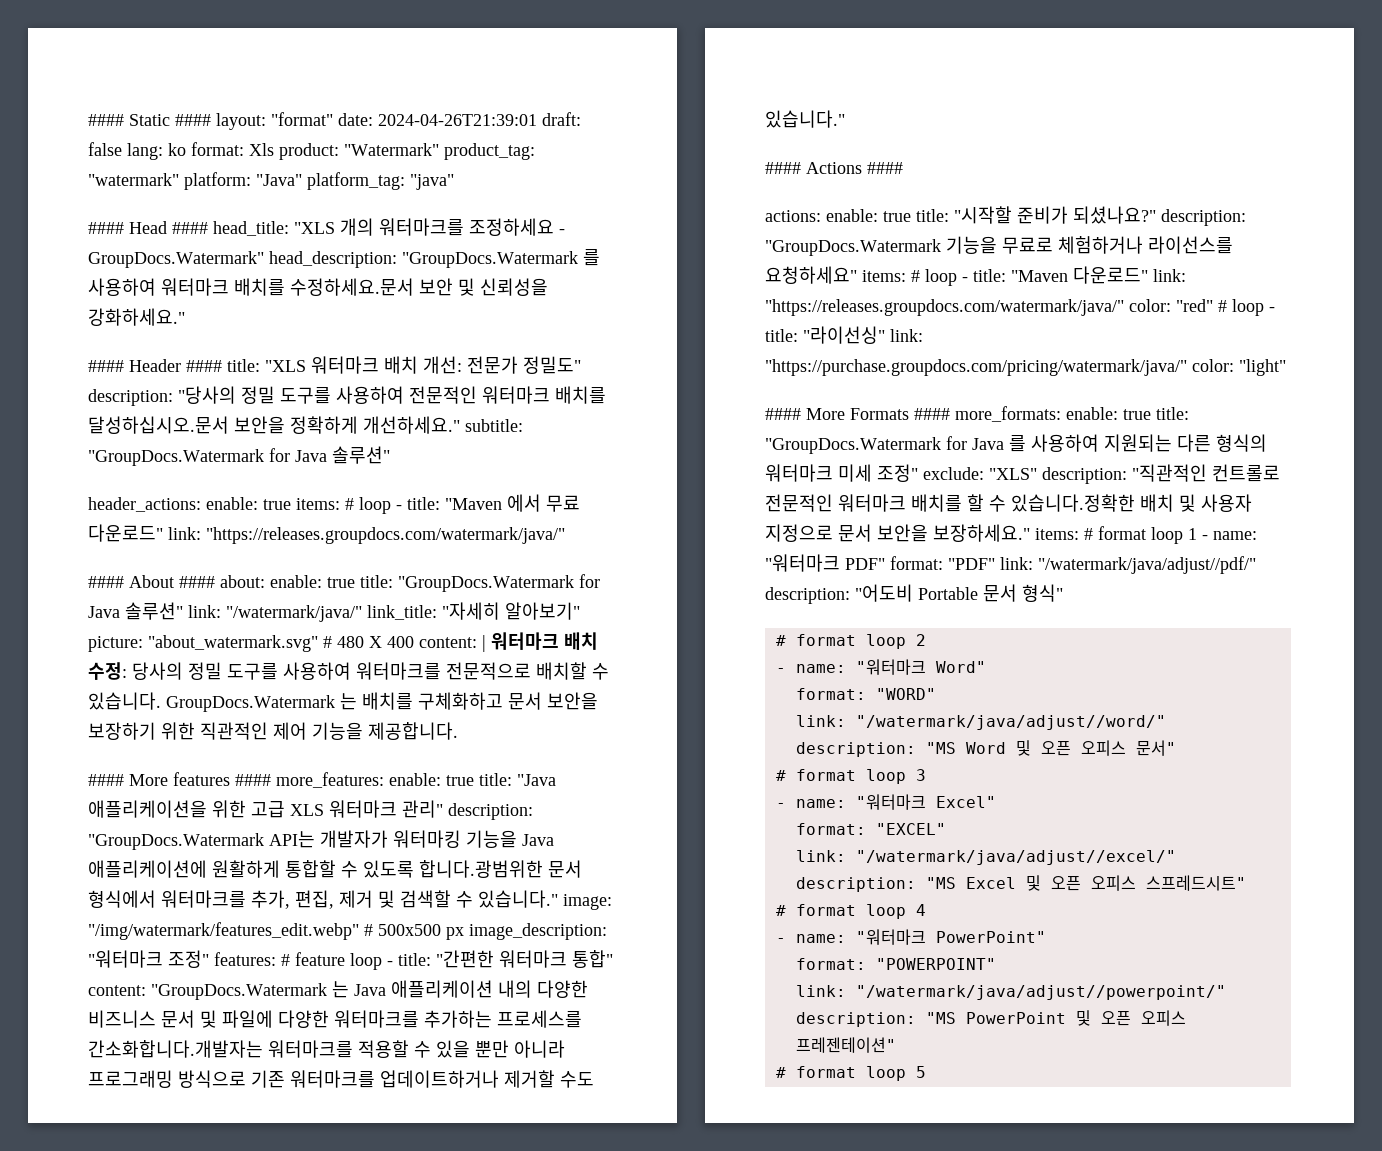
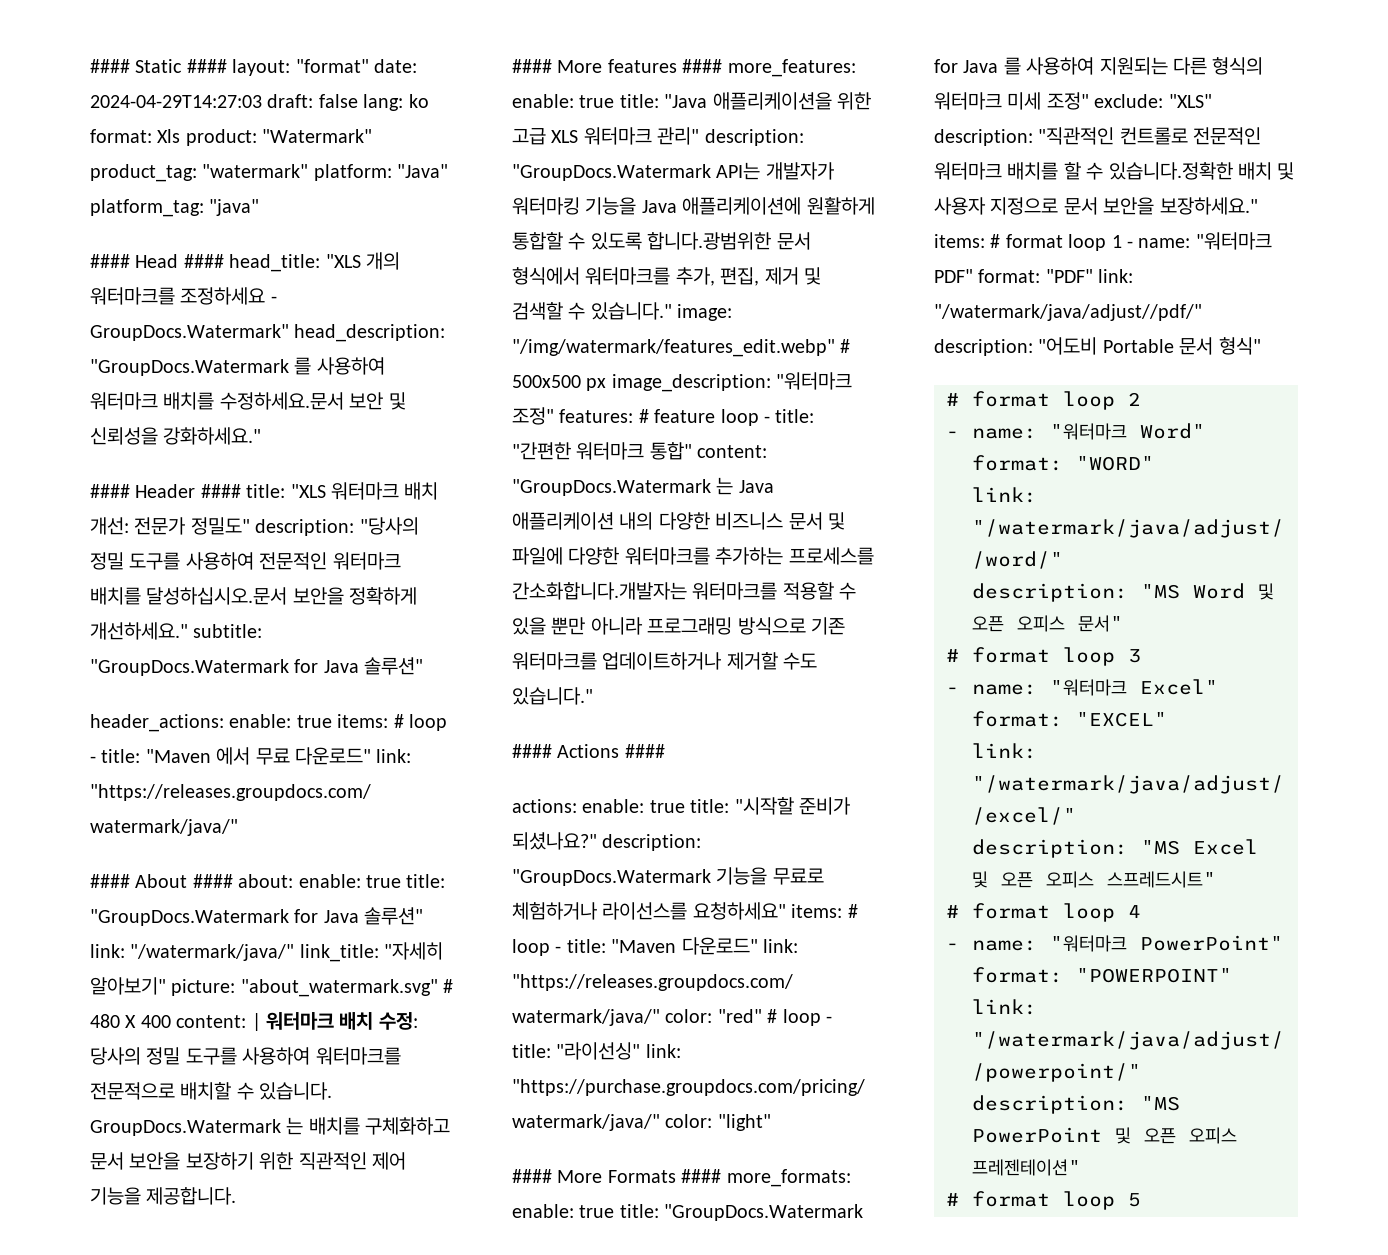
[378,114,537,126] 2024-04-26T21:39:01 -> [90,95,262,108] 2024-04-29T14:27:03

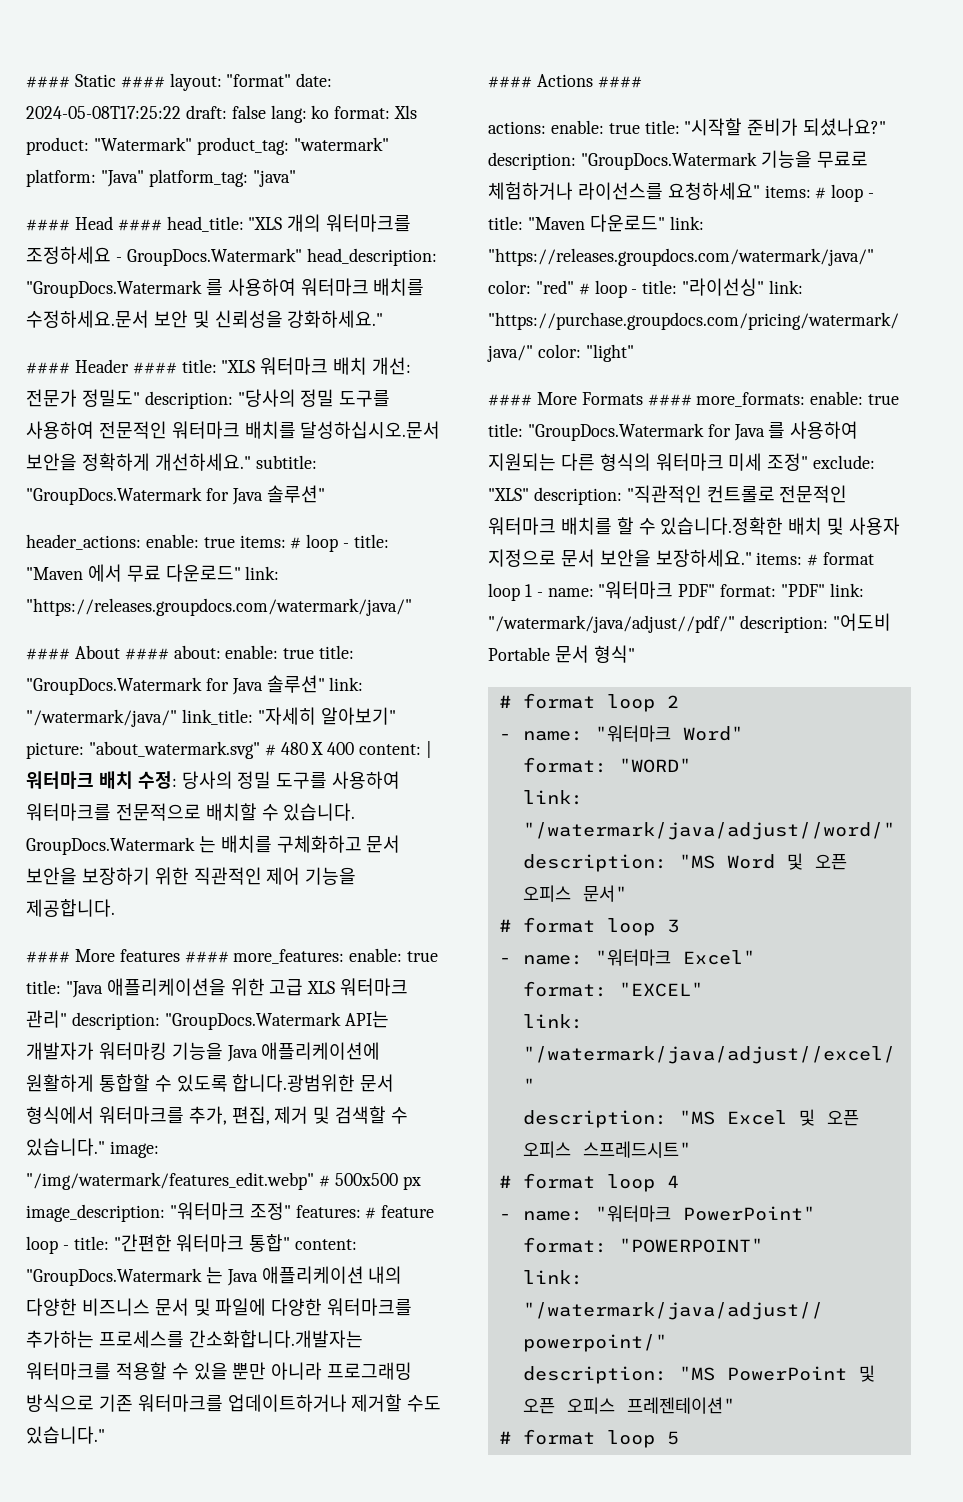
[90,95,262,108] 2024-04-29T14:27:03 -> [26,106,181,119] 2024-05-08T17:25:22

